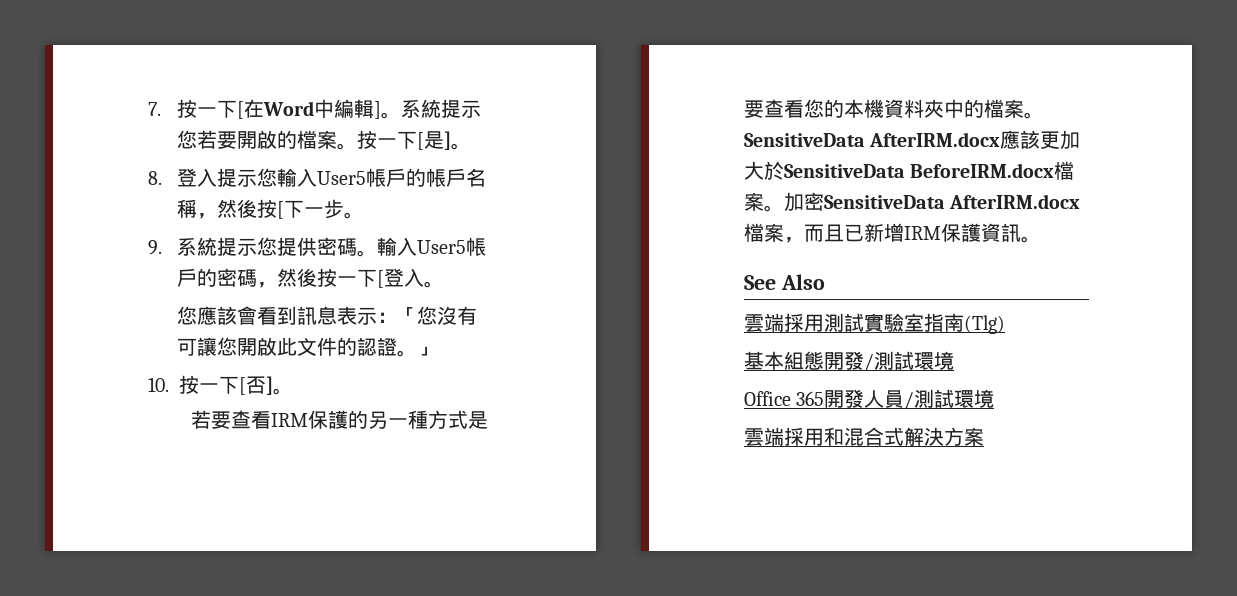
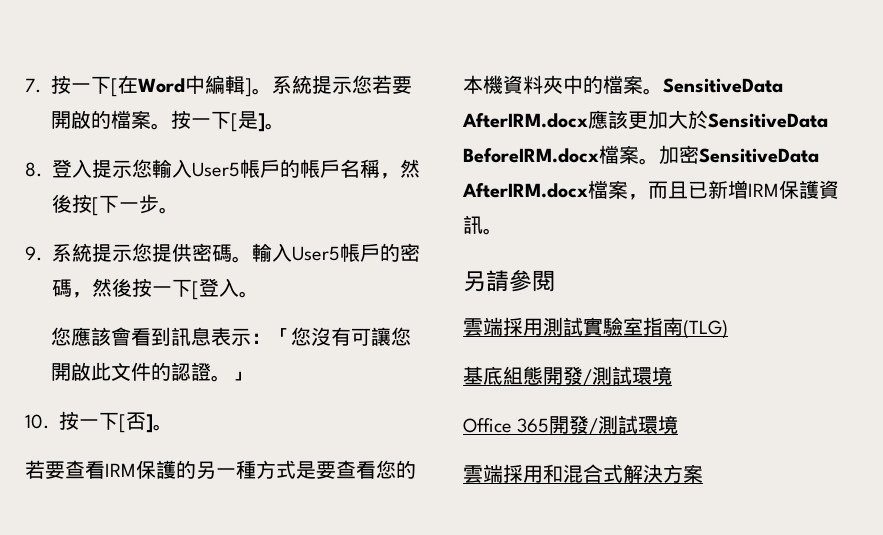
[744,274,825,290] See Also -> [463,270,555,292] 另請參閱
[964,315,1005,334] (Tlg) -> [683,320,728,339] (TLG)
[764,351,784,370] 本 -> [483,366,503,385] 底
[864,390,905,408] 人員 -> (590, 424) none

